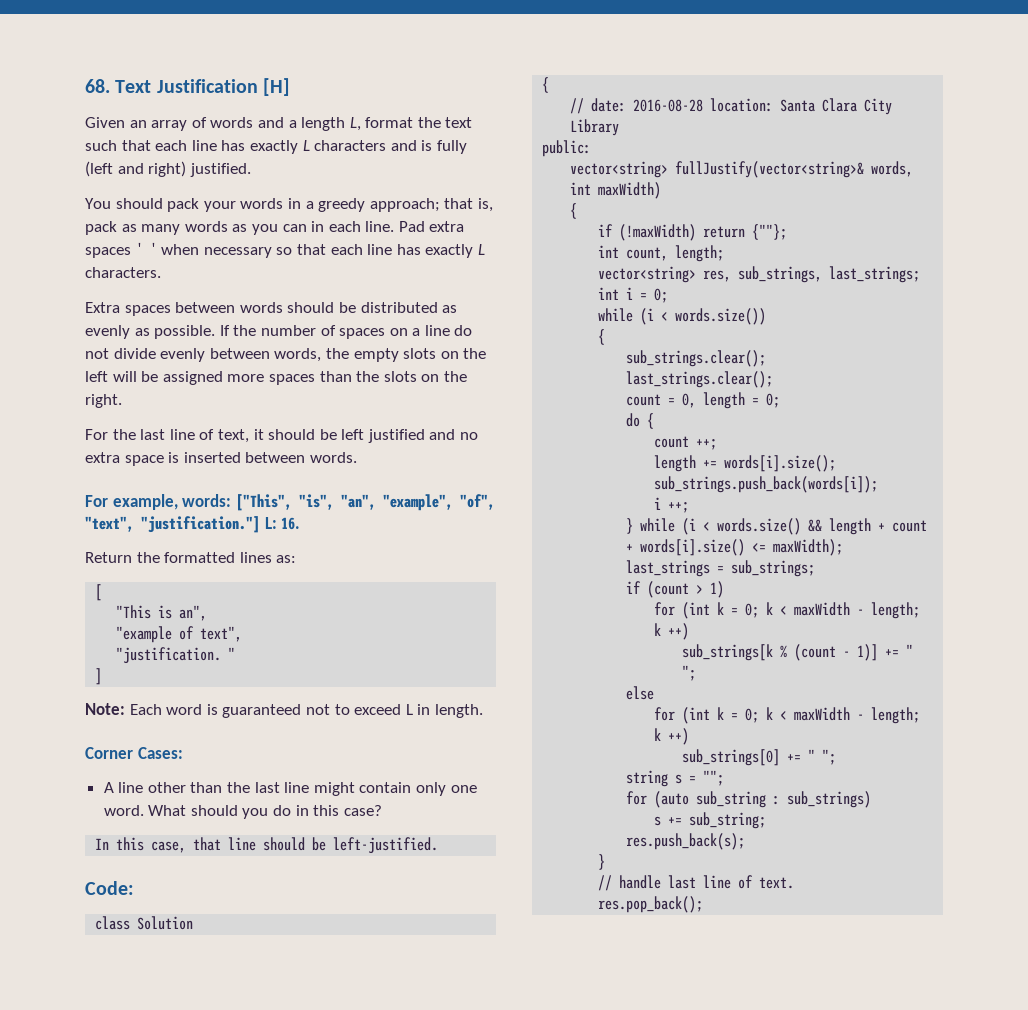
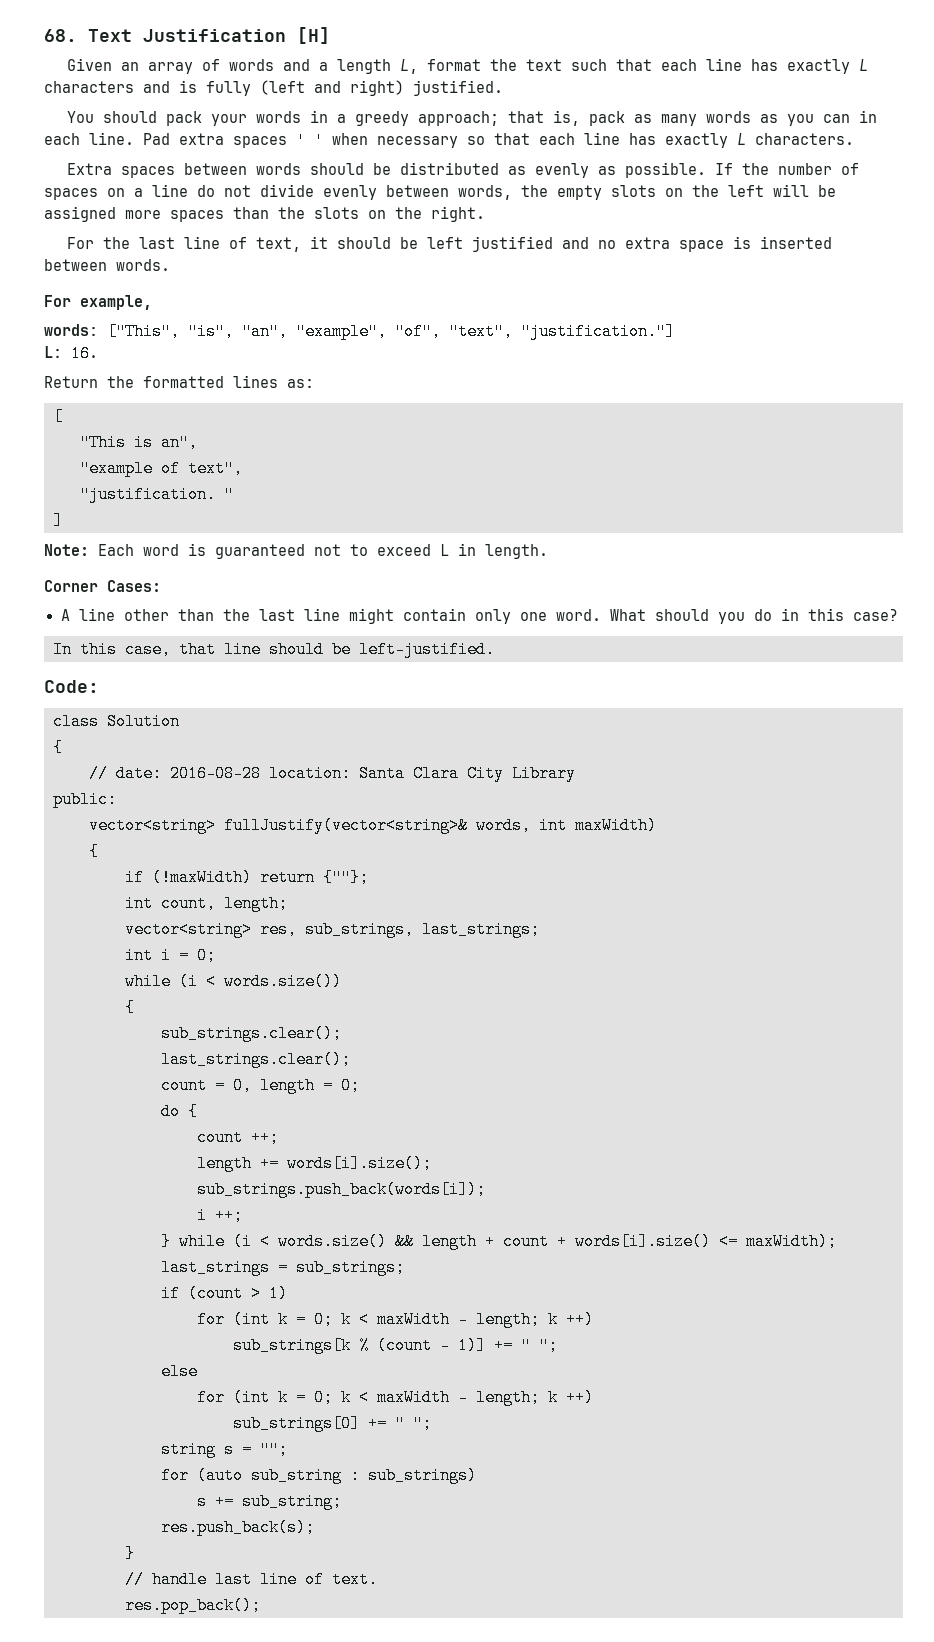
(178, 502) none -> (152, 302) //
(260, 524) none -> (675, 331) //

